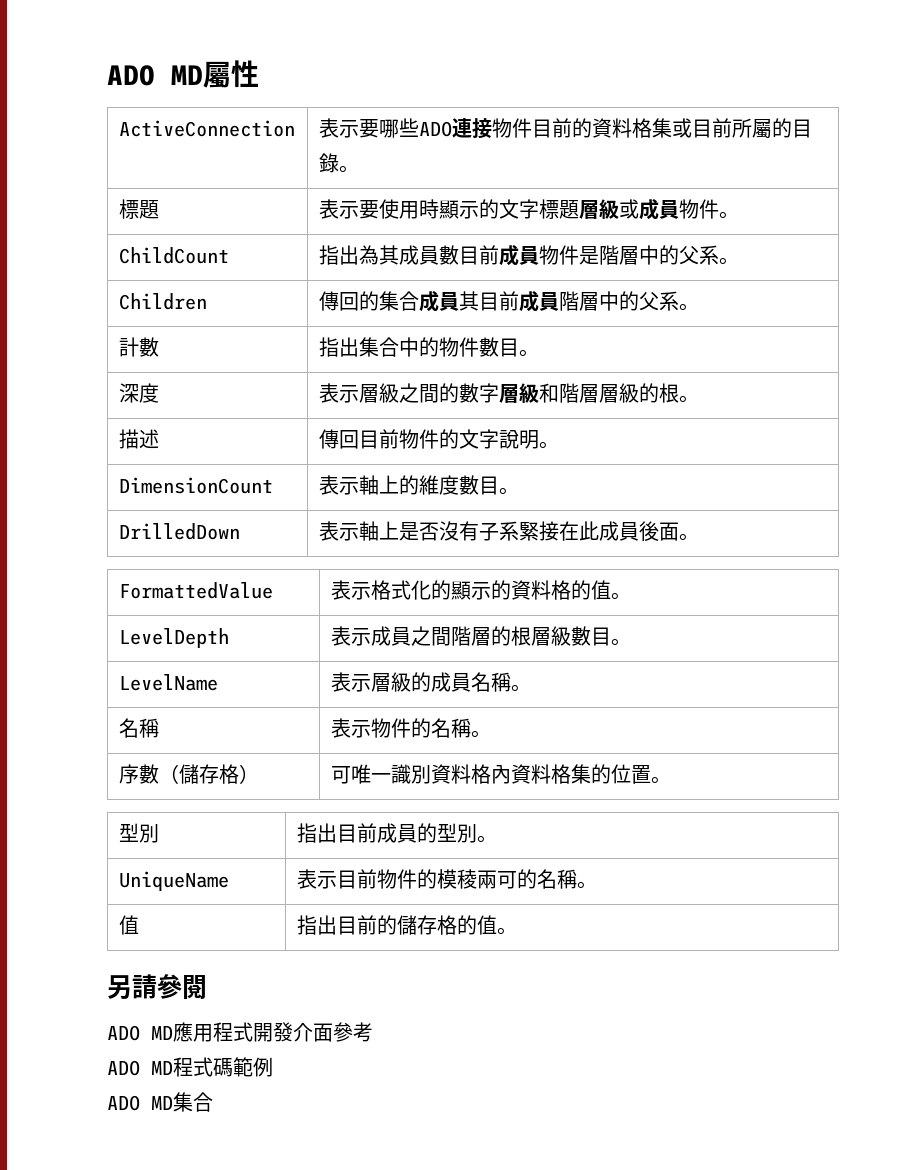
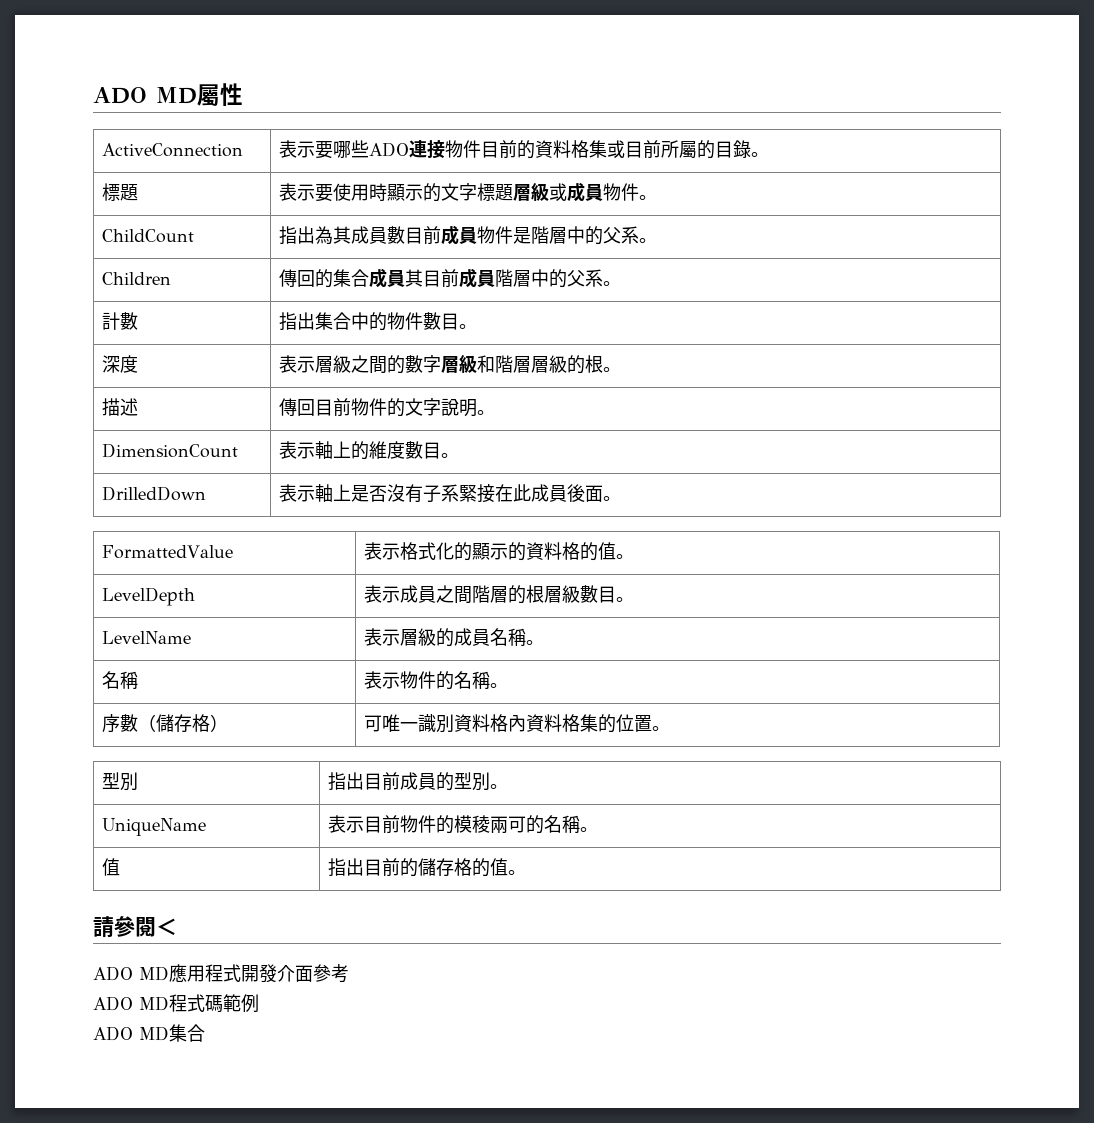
[107,975,132,999] 另 -> (527, 872) none
(207, 987) none -> [156,918,177,935] ＜

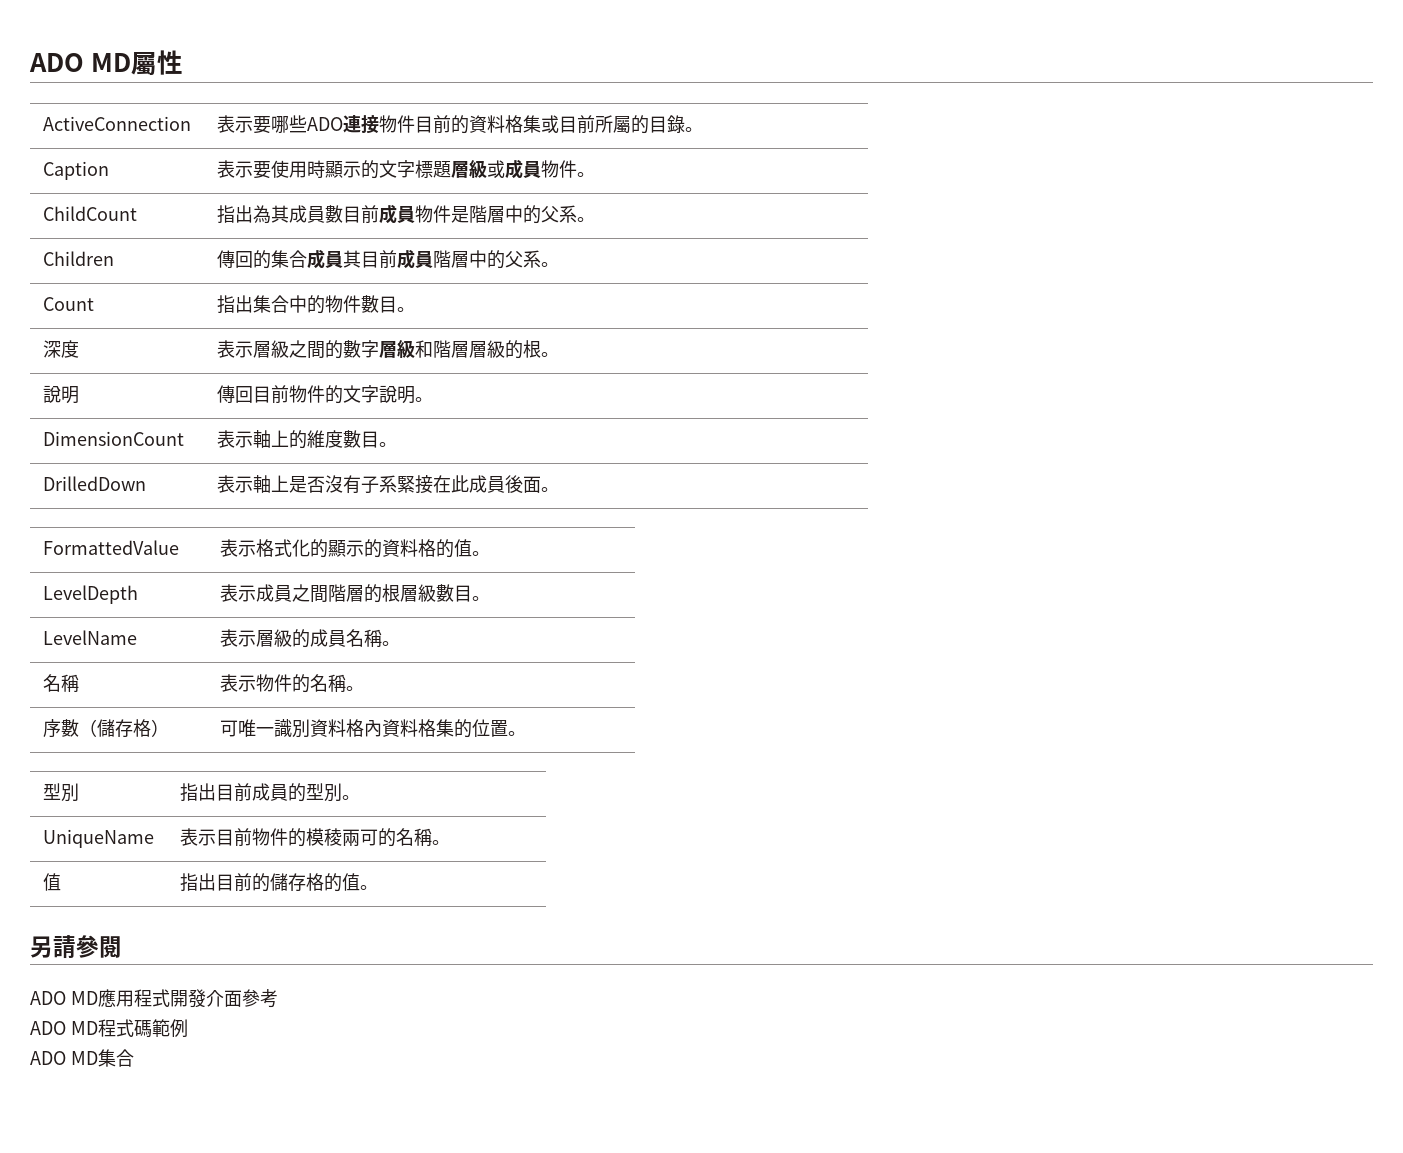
[102,183,139,201] 標題 -> [42,161,109,180] Caption
[102,312,139,330] 計數 -> [42,297,94,311] Count
[102,398,139,416] 描述 -> [42,385,79,404] 說明
(527, 872) none -> [30,936,53,958] 另
[156,918,177,935] ＜ -> (122, 947) none

